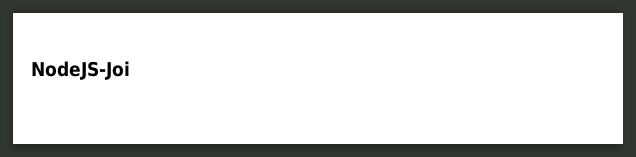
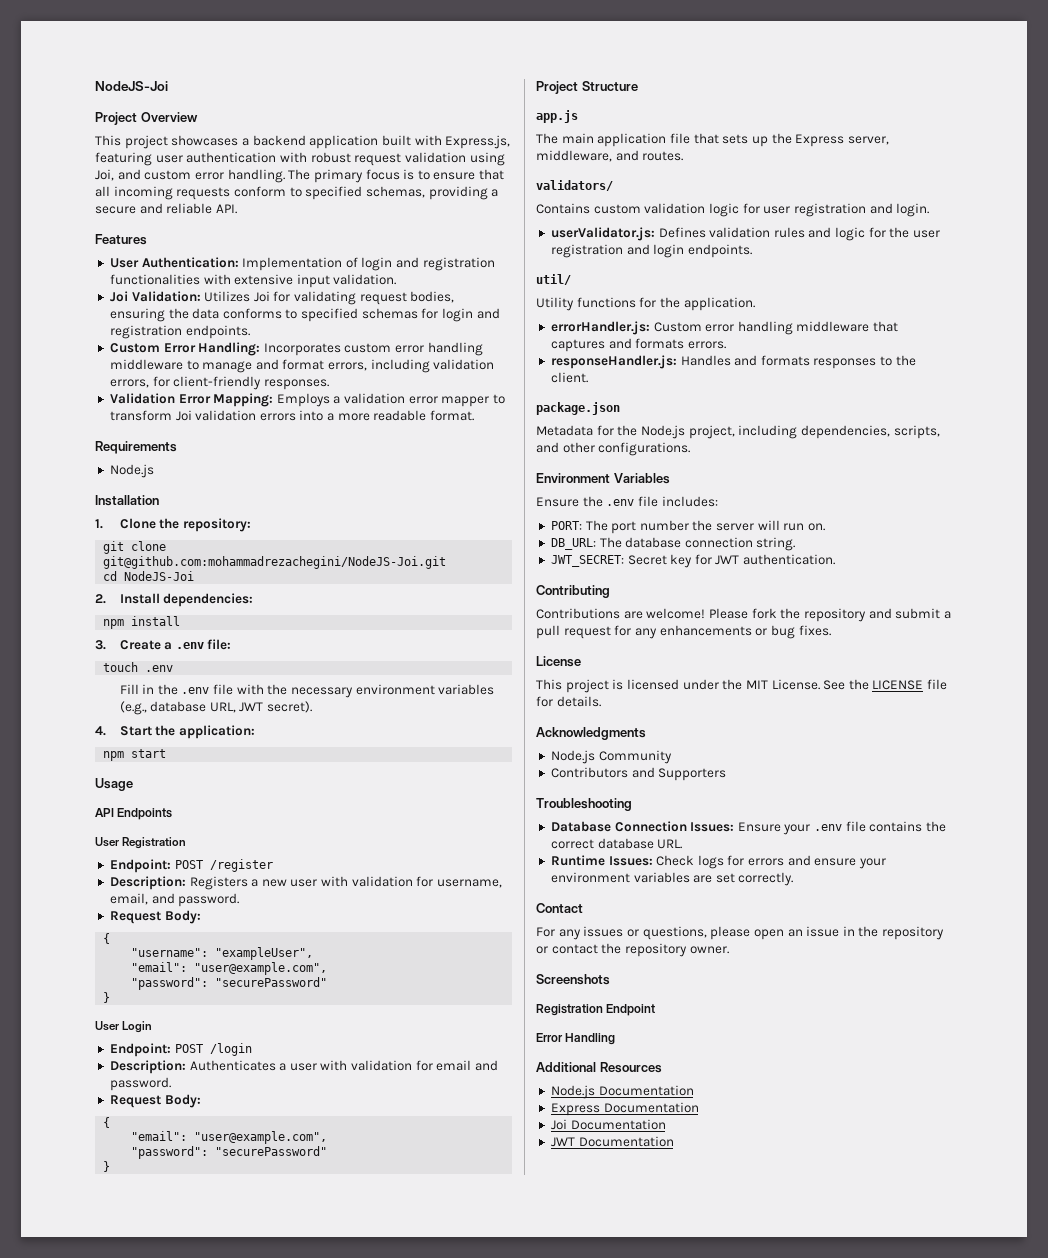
[31,61,130,80] NodeJS-Joi -> [95,81,168,91] [95,112,198,125] [95,135,511,149] [95,152,505,166] [95,169,505,183] [95,186,499,200] [95,203,237,214] [95,234,147,245] [109,257,495,271] [109,274,397,288] [109,291,455,305] [109,308,500,322] [109,325,250,339] [109,342,483,356] [109,359,495,373] [109,376,329,390] [109,393,506,407] [109,410,475,421] [95,441,177,454] [109,464,154,478] [95,495,159,506] [95,518,251,532] [103,541,167,554] [103,556,447,569] [103,571,195,581] [95,593,254,607] [103,616,181,629] [95,639,232,650] [103,662,174,672] [119,684,495,698] [119,701,313,715] [95,725,255,739] [103,749,167,761] [95,778,133,791] [95,808,173,820] [95,837,187,849] [109,859,273,873] [109,876,503,890] [109,893,240,907] [109,910,201,924] [103,933,111,944] [131,947,314,960] [131,962,328,975] [131,977,328,990] [103,992,111,1003] [95,1021,153,1033] [109,1043,252,1057] [109,1060,499,1074] [109,1077,171,1091] [109,1094,201,1108] [103,1117,111,1128] [131,1131,328,1144] [131,1146,328,1159] [103,1161,111,1172] [536,81,638,94] [536,110,578,123] [536,133,889,147] [536,150,684,162] [536,180,613,191] [536,203,930,217] [550,227,941,241] [550,244,752,258] [536,274,571,285] [536,297,755,311] [550,321,899,335] [550,338,726,352] [550,355,916,369] [550,372,588,383] [536,402,620,415] [536,425,940,439] [536,442,691,456] [536,473,670,484] [536,496,718,507] [550,520,826,534] [550,537,796,551] [550,554,836,568] [536,585,610,598] [536,608,951,622] [536,625,831,639] [536,656,581,667] [536,679,948,693] [536,696,601,707] [536,727,646,740] [550,750,672,764] [550,767,727,781] [536,798,632,811] [550,821,947,835] [550,838,683,849] [550,855,887,869] [550,872,794,886] [536,903,583,913] [536,926,945,940] [536,943,729,957] [536,974,610,985] [536,1004,656,1016] [536,1033,616,1045] [536,1062,662,1073] [550,1085,694,1099] [550,1102,699,1116] [550,1119,666,1130] [550,1136,674,1147] NodeJS-Joi // Project Overview // This project showcases a backend application built with Express.js, featuring user authentication with robust request validation using Joi, and custom error handling. The primary focus is to ensure that all incoming requests conform to specified schemas, providing a secure and reliable API. // Features // User Authentication: Implementation of login and registration functionalities with extensive input validation. // Joi Validation: Utilizes Joi for validating request bodies, ensuring the data conforms to specified schemas for login and registration endpoints. // Custom Error Handling: Incorporates custom error handling middleware to manage and format errors, including validation errors, for client-friendly responses. // Validation Error Mapping: Employs a validation error mapper to transform Joi validation errors into a more readable format. // Requirements // Node.js // Installation // 1. Clone the repository: // git clone git@github.com:mohammadrezachegini/NodeJS-Joi.git // cd NodeJS-Joi // 2. Install dependencies: // npm install // 3. Create a .env file: // touch .env // Fill in the .env file with the necessary environment variables (e.g., database URL, JWT secret). // 4. Start the application: // npm start // Usage // API Endpoints // User Registration // Endpoint: POST /register // Description: Registers a new user with validation for username, email, and password. // Request Body: // { // "username": "exampleUser", // "email": "user@example.com", // "password": "securePassword" // } // User Login // Endpoint: POST /login // Description: Authenticates a user with validation for email and password. // Request Body: // { // "email": "user@example.com", // "password": "securePassword" // } // Project Structure // app.js // The main application file that sets up the Express server, middleware, and routes. // validators/ // Contains custom validation logic for user registration and login. // userValidator.js: Defines validation rules and logic for the user registration and login endpoints. // util/ // Utility functions for the application. // errorHandler.js: Custom error handling middleware that captures and formats errors. // responseHandler.js: Handles and formats responses to the client. // package.json // Metadata for the Node.js project, including dependencies, scripts, and other configurations. // Environment Variables // Ensure the .env file includes: // PORT: The port number the server will run on. // DB_URL: The database connection string. // JWT_SECRET: Secret key for JWT authentication. // Contributing // Contributions are welcome! Please fork the repository and submit a pull request for any enhancements or bug fixes. // License // This project is licensed under the MIT License. See the LICENSE file for details. // Acknowledgments // Node.js Community // Contributors and Supporters // Troubleshooting // Database Connection Issues: Ensure your .env file contains the correct database URL. // Runtime Issues: Check logs for errors and ensure your environment variables are set correctly. // Contact // For any issues or questions, please open an issue in the repository or contact the repository owner. // Screenshots // Registration Endpoint // Error Handling // Additional Resources // Node.js Documentation // Express Documentation // Joi Documentation // JWT Documentation

